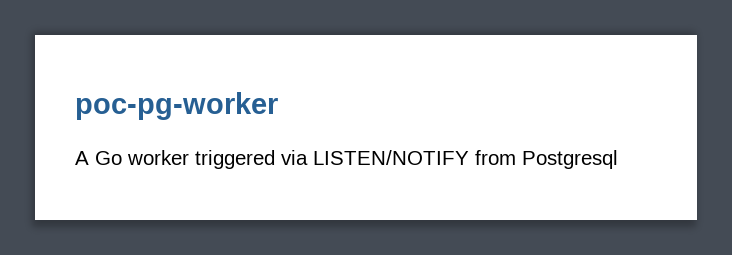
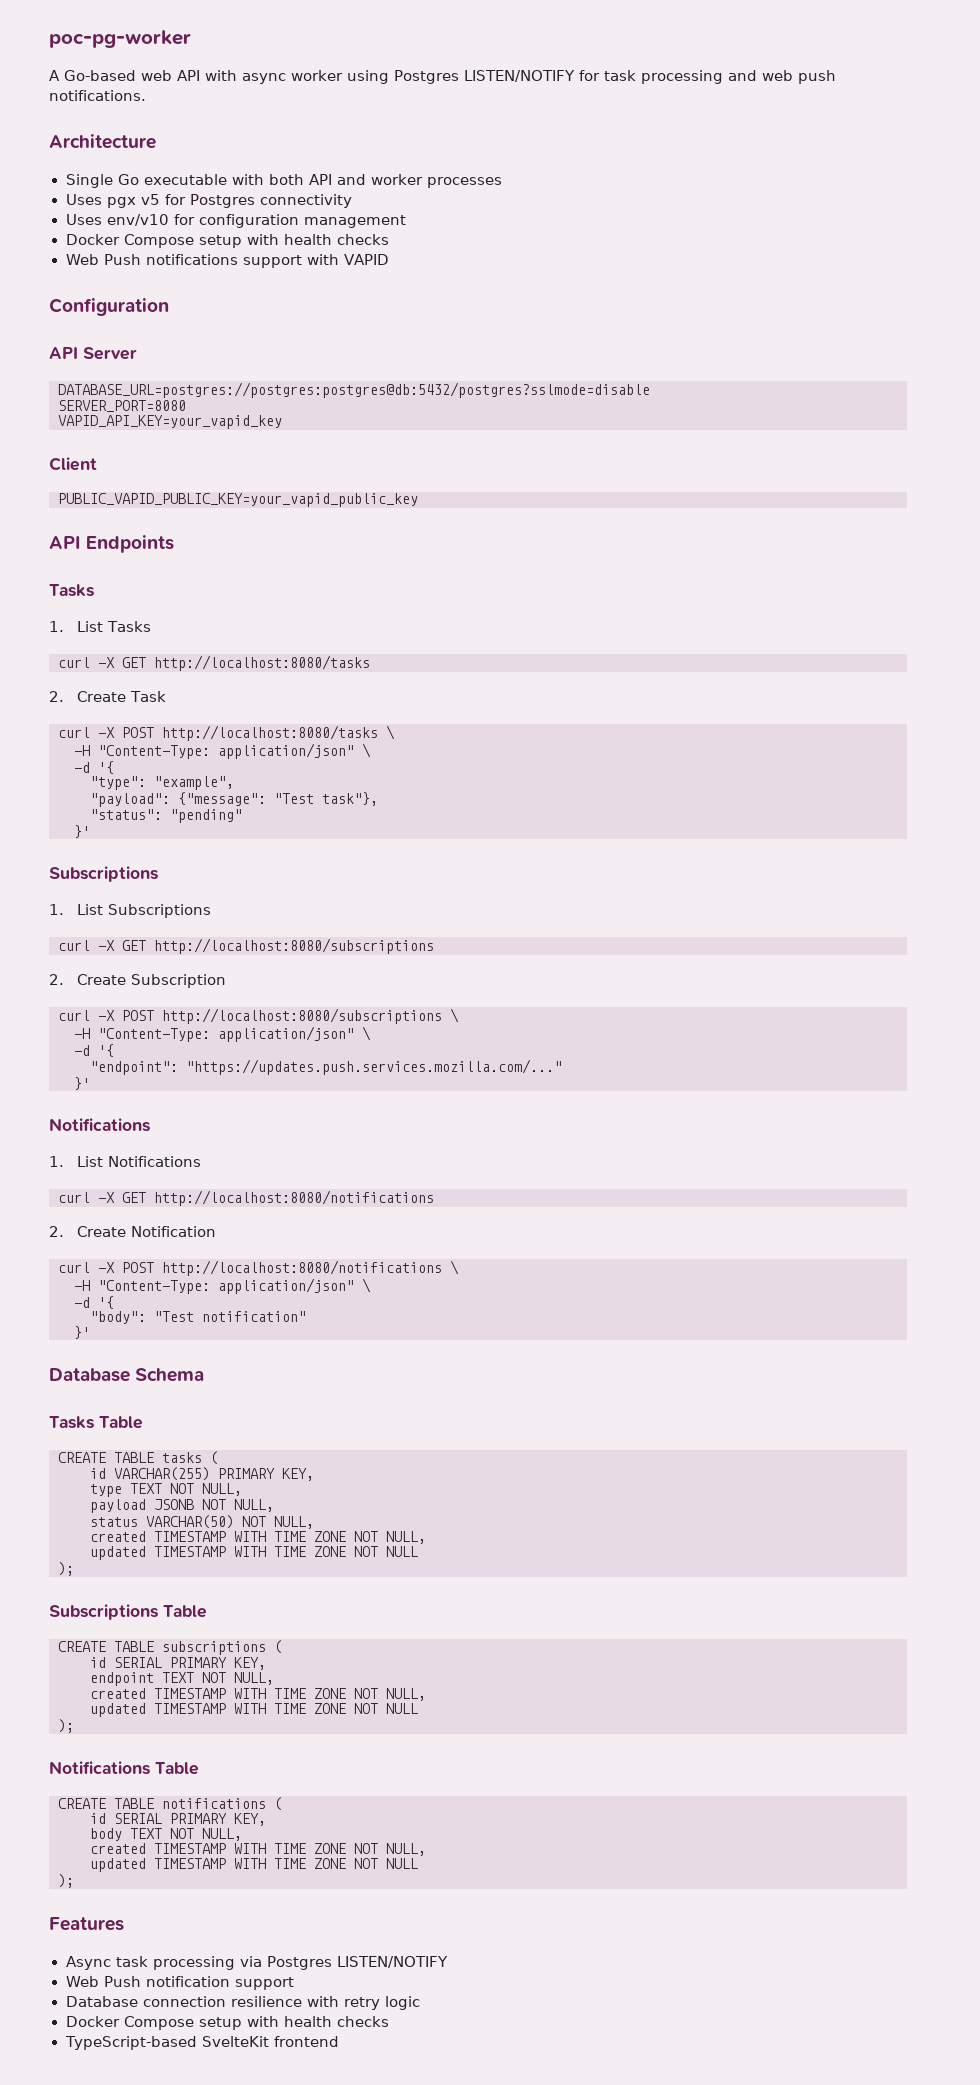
[95,150,618,169] Go worker triggered via LISTEN/NOTIFY from Postgresql -> [64,70,836,84] [49,90,146,101] [49,134,156,149] [65,174,502,188] [65,194,352,208] [65,214,406,228] [65,234,389,248] [65,254,390,268] [49,298,169,316] [49,347,137,360] [58,382,650,398] [58,400,186,412] [58,415,282,429] [49,457,97,471] [58,493,418,507] [49,535,175,553] [49,584,94,597] [49,621,151,632] [58,655,370,671] [49,691,166,702] [58,725,395,741] [74,743,371,759] [74,761,114,774] [90,776,234,790] [90,792,378,807] [90,809,242,823] [74,825,90,838] [49,866,158,882] [49,904,211,918] [58,938,434,954] [49,974,226,988] [58,1008,459,1024] [74,1026,371,1042] [74,1044,114,1057] [90,1059,562,1075] [74,1077,90,1090] [49,1118,150,1132] [49,1156,201,1167] [58,1190,434,1206] [49,1226,216,1237] [58,1260,459,1276] [74,1278,371,1294] [74,1296,114,1309] [90,1311,306,1324] [74,1326,90,1339] [49,1368,205,1382] [49,1416,143,1429] [58,1451,218,1465] [90,1467,314,1481] [90,1483,242,1497] [90,1499,274,1513] [90,1515,314,1529] [90,1531,426,1544] [90,1546,418,1560] [58,1562,74,1576] [49,1604,207,1620] [58,1640,282,1655] [90,1657,266,1670] [90,1672,274,1686] [90,1688,426,1701] [90,1703,418,1717] [58,1719,74,1733] [49,1761,199,1775] [58,1797,282,1811] [90,1813,266,1826] [90,1828,242,1841] [90,1843,426,1856] [90,1858,418,1872] [58,1874,74,1888] [49,1917,124,1931] [65,1956,448,1970] [65,1976,295,1990] [65,1996,420,2010] [65,2016,389,2030] [64,2036,340,2050] Go-based web API with async worker using Postgres LISTEN/NOTIFY for task processing and web push notifications. // Architecture // Single Go executable with both API and worker processes // Uses pgx v5 for Postgres connectivity // Uses env/v10 for configuration management // Docker Compose setup with health checks // Web Push notifications support with VAPID // Configuration // API Server // DATABASE_URL=postgres://postgres:postgres@db:5432/postgres?sslmode=disable // SERVER_PORT=8080 // VAPID_API_KEY=your_vapid_key // Client // PUBLIC_VAPID_PUBLIC_KEY=your_vapid_public_key // API Endpoints // Tasks // 1. List Tasks // curl -X GET http://localhost:8080/tasks // 2. Create Task // curl -X POST http://localhost:8080/tasks \ // -H "Content-Type: application/json" \ // -d '{ // "type": "example", // "payload": {"message": "Test task"}, // "status": "pending" // }' // Subscriptions // 1. List Subscriptions // curl -X GET http://localhost:8080/subscriptions // 2. Create Subscription // curl -X POST http://localhost:8080/subscriptions \ // -H "Content-Type: application/json" \ // -d '{ // "endpoint": "https://updates.push.services.mozilla.com/..." // }' // Notifications // 1. List Notifications // curl -X GET http://localhost:8080/notifications // 2. Create Notification // curl -X POST http://localhost:8080/notifications \ // -H "Content-Type: application/json" \ // -d '{ // "body": "Test notification" // }' // Database Schema // Tasks Table // CREATE TABLE tasks ( // id VARCHAR(255) PRIMARY KEY, // type TEXT NOT NULL, // payload JSONB NOT NULL, // status VARCHAR(50) NOT NULL, // created TIMESTAMP WITH TIME ZONE NOT NULL, // updated TIMESTAMP WITH TIME ZONE NOT NULL // ); // Subscriptions Table // CREATE TABLE subscriptions ( // id SERIAL PRIMARY KEY, // endpoint TEXT NOT NULL, // created TIMESTAMP WITH TIME ZONE NOT NULL, // updated TIMESTAMP WITH TIME ZONE NOT NULL // ); // Notifications Table // CREATE TABLE notifications ( // id SERIAL PRIMARY KEY, // body TEXT NOT NULL, // created TIMESTAMP WITH TIME ZONE NOT NULL, // updated TIMESTAMP WITH TIME ZONE NOT NULL // ); // Features // Async task processing via Postgres LISTEN/NOTIFY // Web Push notification support // Database connection resilience with retry logic // Docker Compose setup with health checks // TypeScript-based SvelteKit frontend

